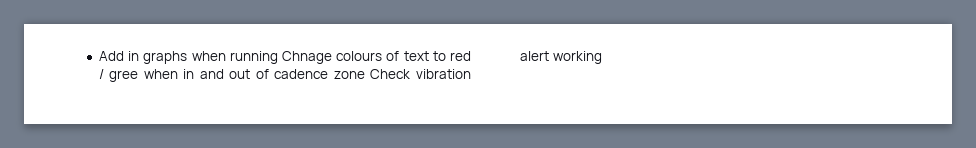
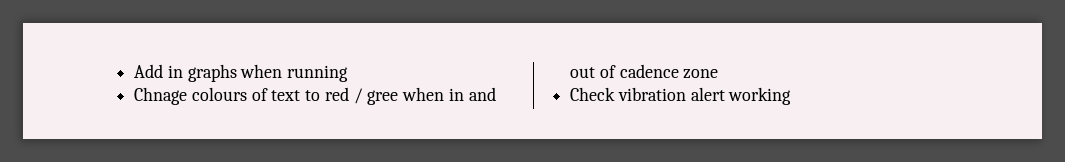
(278, 57) none -> (349, 73) //
(365, 75) none -> (719, 74) //

